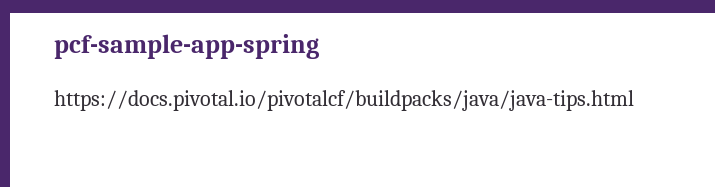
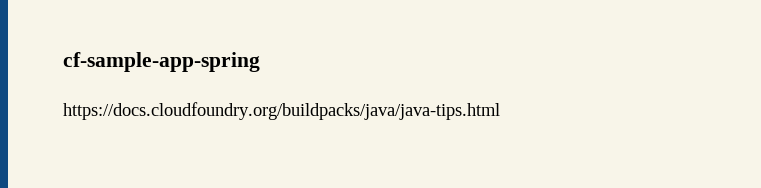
[54,34,319,59] [54,90,634,111] pcf-sample-app-spring // https://docs.pivotal.io/pivotalcf/buildpacks/java/java-tips.html -> [63,52,260,72] [63,102,500,120] cf-sample-app-spring // https://docs.cloudfoundry.org/buildpacks/java/java-tips.html

